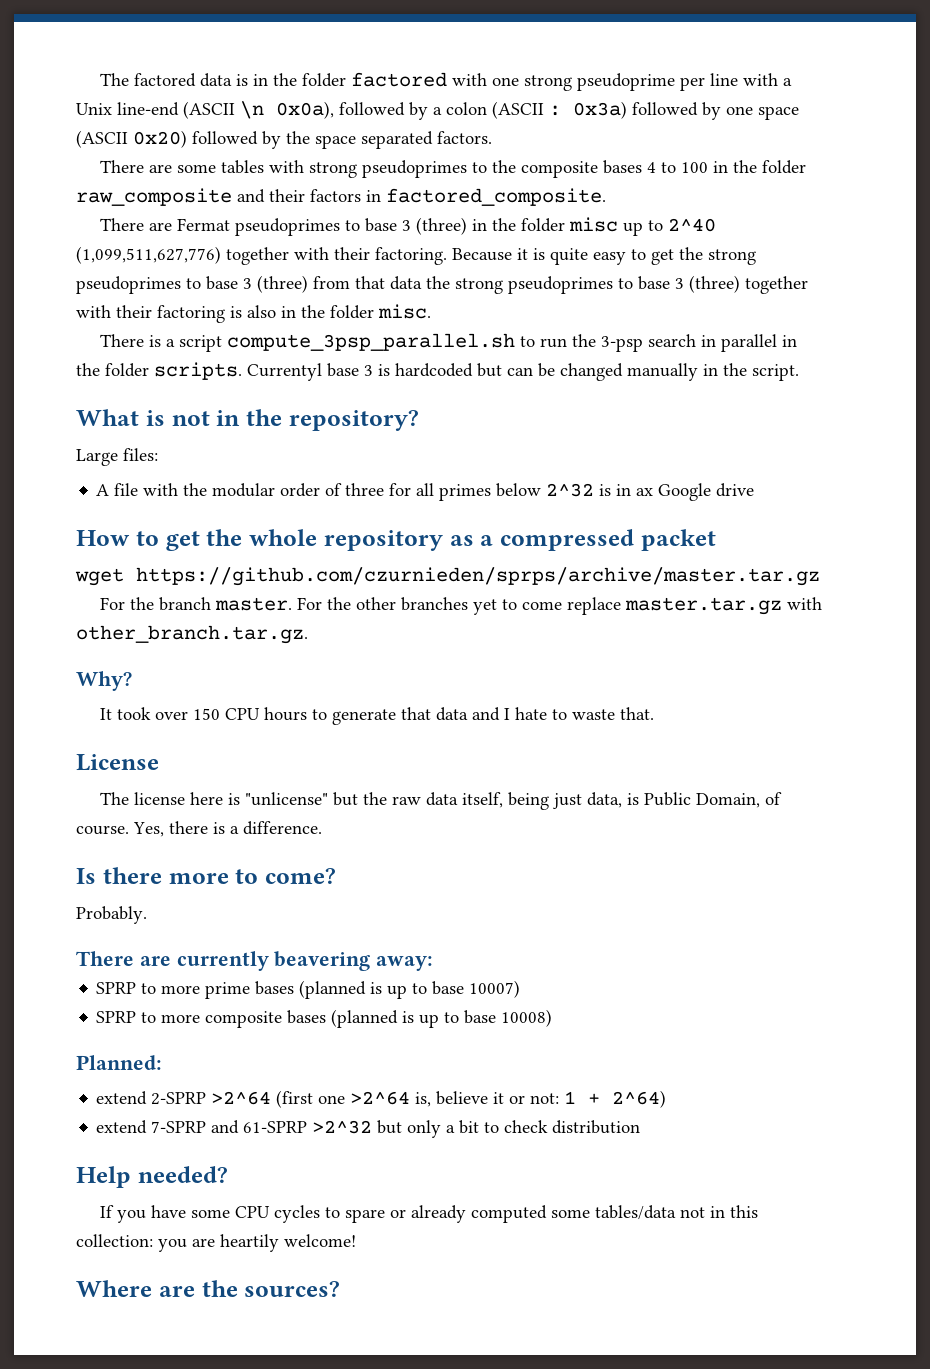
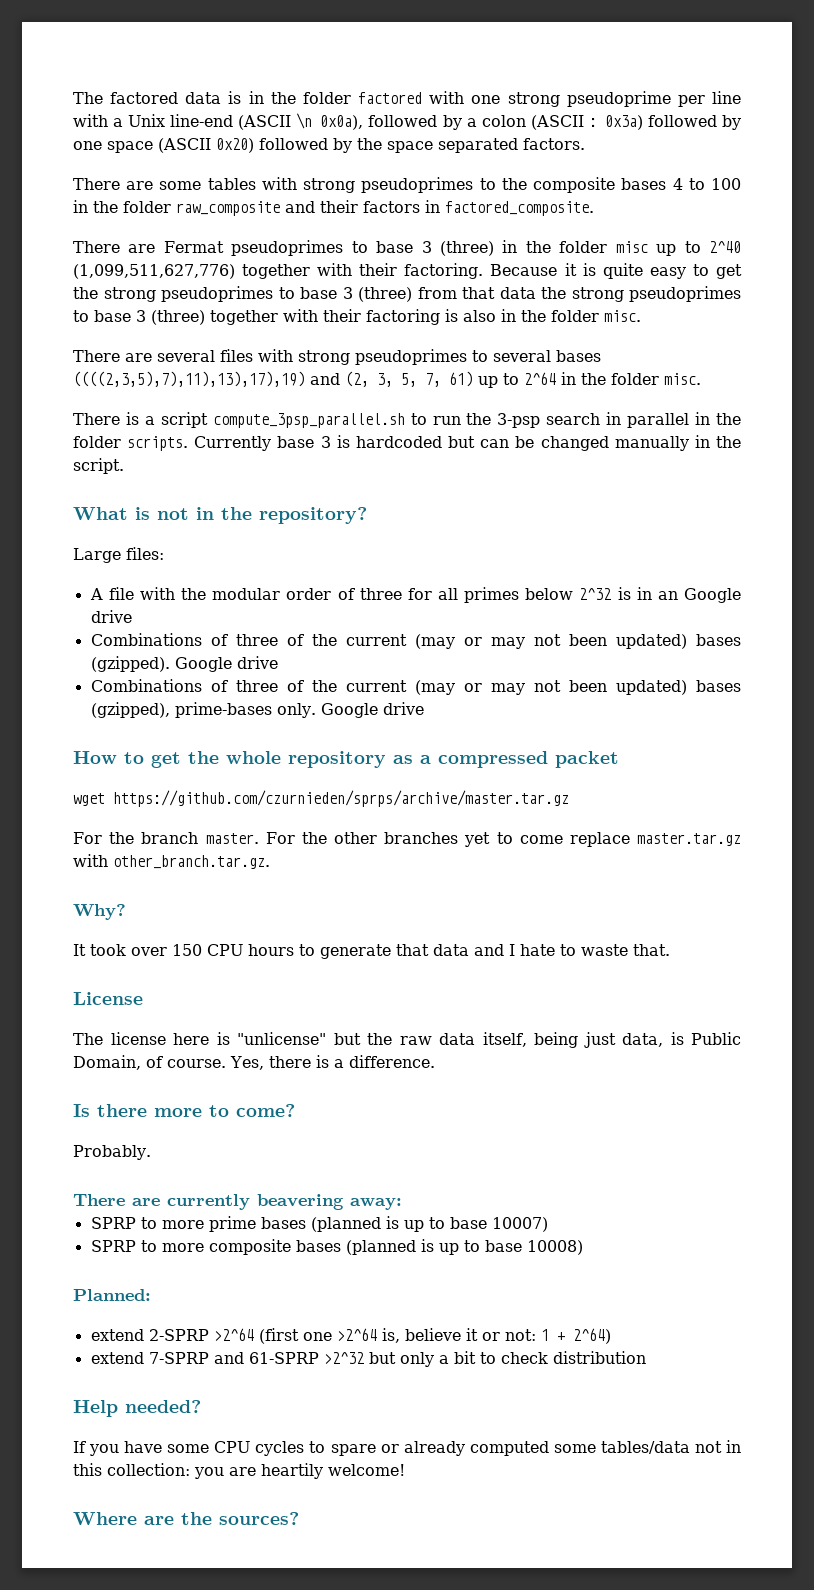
(431, 311) none -> [73,349,601,365] [73,371,701,388] // There are several files with strong pseudoprimes to several bases ((((2,3,5),7),11),13),17),19) and (2, 3, 5, 7, 61) up to 2^64 in the folder misc.
[247,363,322,381] Currentyl -> [194,436,272,451] Currently
[636,488,654,496] ax -> [657,588,741,603] [90,610,132,623] [90,633,741,649] [90,656,278,672] [90,679,741,695] [90,702,316,718] an Google drive // Combinations of three of the current (may or may not been updated) bases (gzipped). Google drive // Combinations of three of the current (may or may not been updated) bases (gzipped), prime-bases only.

